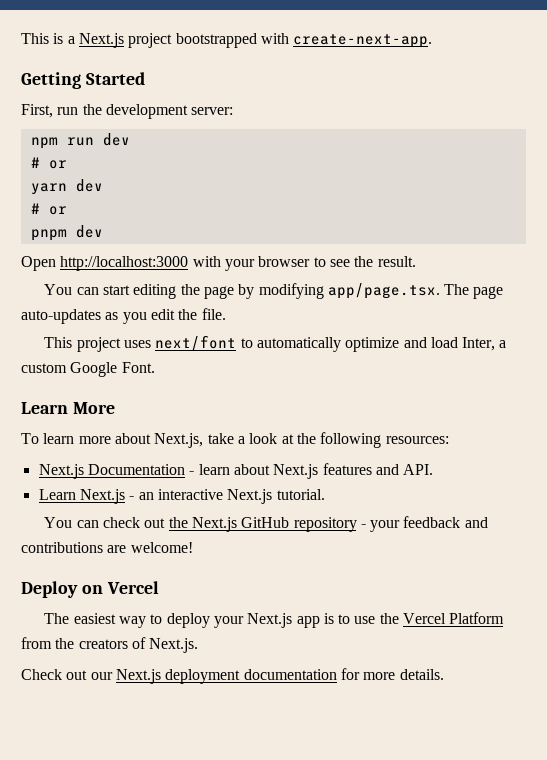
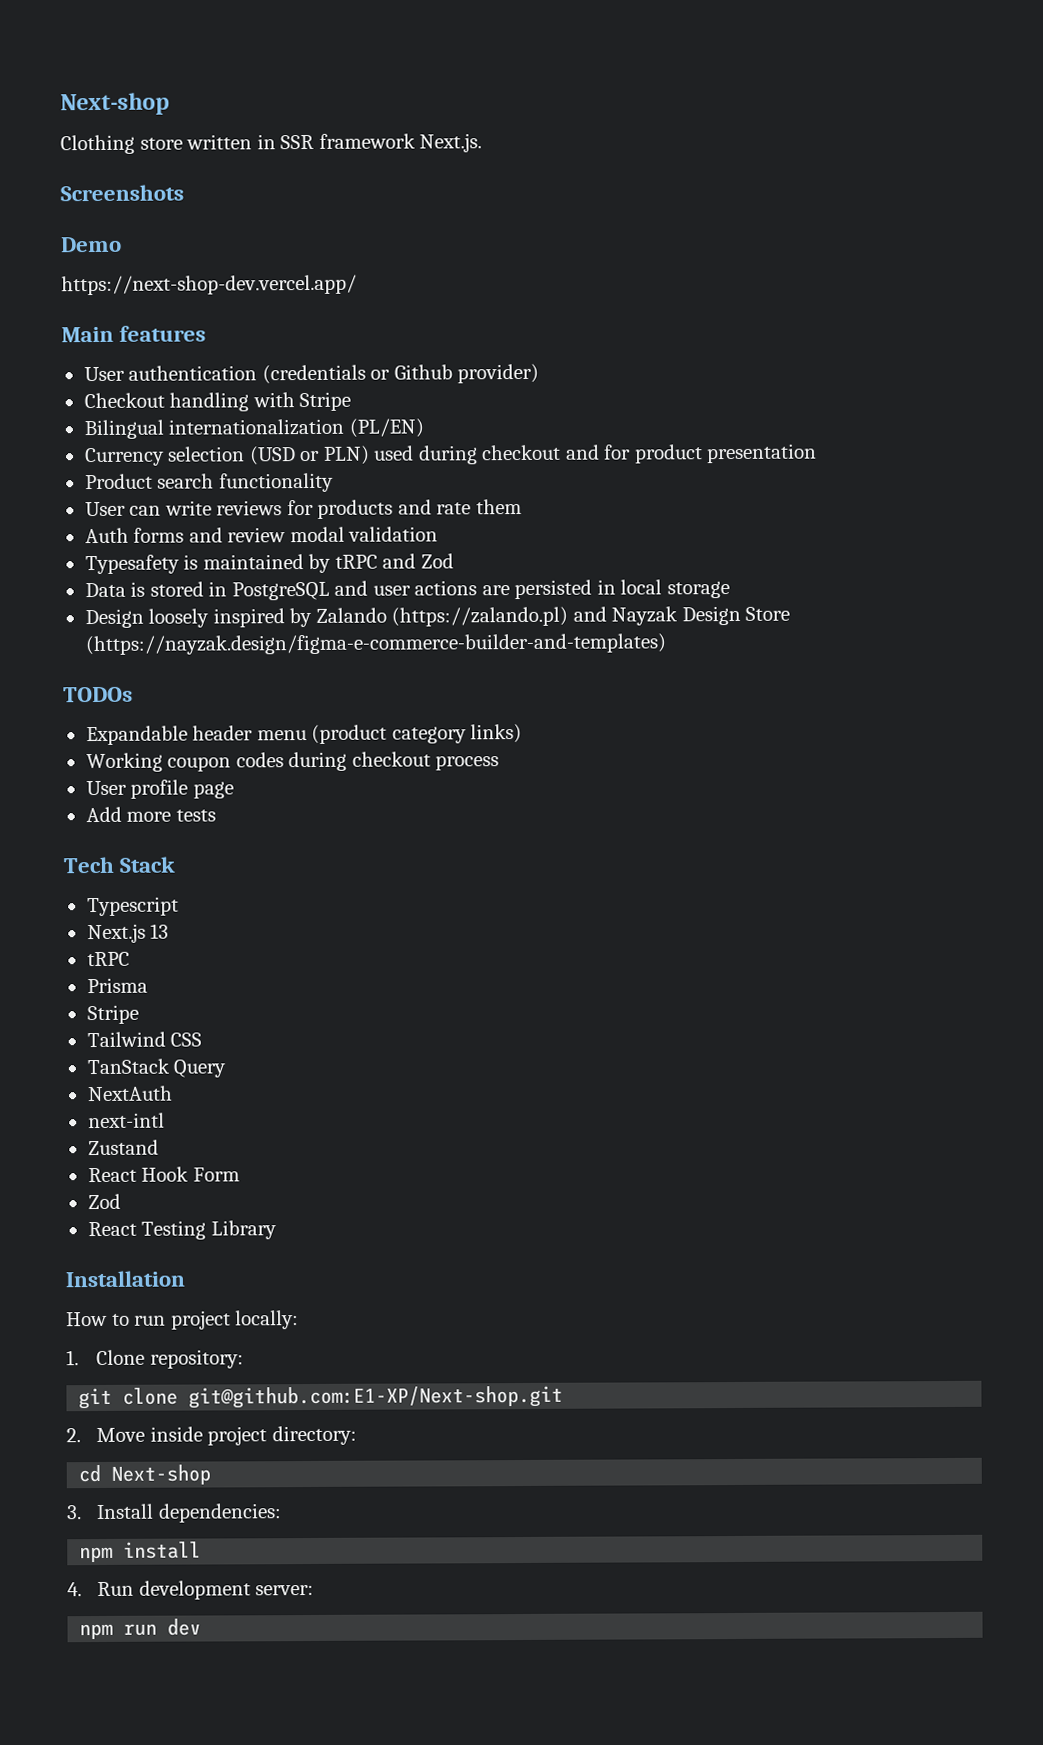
[21,33,433,48] [21,72,145,89] [21,104,102,118] This is a Next.js project bootstrapped with create-next-app. // Getting Started // First, run the -> [60,92,170,116] [60,133,483,155] [60,184,184,202] [61,236,122,253] [61,274,357,296] [61,325,207,343] [83,363,540,385] [83,391,352,412] [83,418,424,440] [83,443,818,467] [84,472,334,493] [84,498,522,519] [84,526,439,544] [84,553,454,575] [84,579,730,601] [84,605,791,629] [84,633,666,656] [63,686,133,703] [85,723,523,746] [85,751,500,773] [85,779,234,799] [85,806,216,823] [63,856,176,874] [86,896,179,917] [86,923,170,944] [86,951,130,967] [86,977,148,994] [86,1004,139,1025] [86,1031,203,1048] [86,1058,227,1078] [87,1085,173,1102] [87,1112,165,1129] [87,1139,159,1156] [87,1166,240,1183] [87,1193,121,1210] [87,1220,277,1240] [65,1270,185,1288] [66,1310,300,1330] [66,1349,244,1369] [78,1385,564,1410] [66,1425,357,1446] [78,1464,212,1485] [66,1503,282,1523] [79,1541,202,1563] [67,1581,135,1597] Next-shop // Clothing store written in SSR framework Next.js. // Screenshots // Demo // https://next-shop-dev.vercel.app/ // Main features // User authentication (credentials or Github provider) // Checkout handling with Stripe // Bilingual internationalization (PL/EN) // Currency selection (USD or PLN) used during checkout and for product presentation // Product search functionality // User can write reviews for products and rate them // Auth forms and review modal validation // Typesafety is maintained by tRPC and Zod // Data is stored in PostgreSQL and user actions are persisted in local storage // Design loosely inspired by Zalando (https://zalando.pl) and Nayzak Design Store (https://nayzak.design/figma-e-commerce-builder-and-templates) // TODOs // Expandable header menu (product category links) // Working coupon codes during checkout process // User profile page // Add more tests // Tech Stack // Typescript // Next.js 13 // tRPC // Prisma // Stripe // Tailwind CSS // TanStack Query // NextAuth // next-intl // Zustand // React Hook Form // Zod // React Testing Library // Installation // How to run project locally: // 1. Clone repository: // git clone git@github.com:E1-XP/Next-shop.git // 2. Move inside project directory: // cd Next-shop // 3. Install dependencies: // npm install // 4. Run
[30,157,67,169] [30,179,103,195] [30,203,67,215] [30,225,103,241] [21,256,416,271] [44,283,504,299] [21,308,226,324] [44,335,507,352] [21,362,155,377] [21,402,115,414] [21,432,449,448] [38,463,434,479] [38,489,325,504] [44,516,488,532] [21,542,193,553] [21,581,159,598] [44,612,505,628] [21,637,199,653] [21,668,444,684] // # or // yarn dev // # or // pnpm dev // Open http://localhost:3000 with your browser to see the result. // You can start editing the page by modifying app/page.tsx. The page auto-updates as you edit the file. // This project uses next/font to automatically optimize and load Inter, a custom Google Font. // Learn More // To learn more about Next.js, take a look at the following resources: // Next.js Documentation - learn about Next.js features and API. // Learn Next.js - an interactive Next.js tutorial. // You can check out the Next.js GitHub repository - your feedback and contributions are welcome! // Deploy on Vercel // The easiest way to deploy your Next.js app is to use the Vercel Platform from the creators of Next.js. // Check out our Next.js deployment documentation for more details. -> (202, 1627) none

